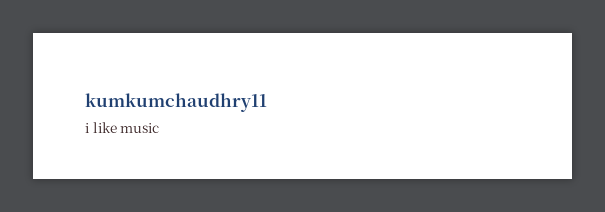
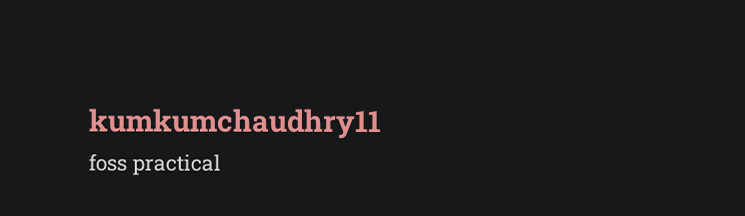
[85,122,160,133] i like music -> [88,153,221,176] foss practical

